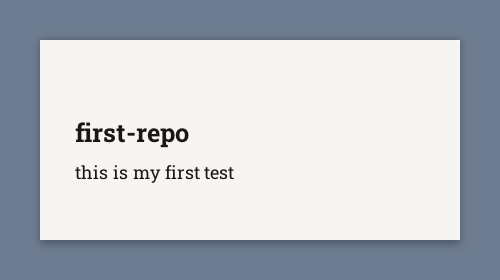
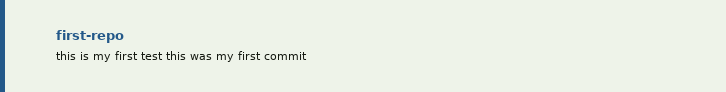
(235, 173) none -> [166,51,307,62] this was my first commit

